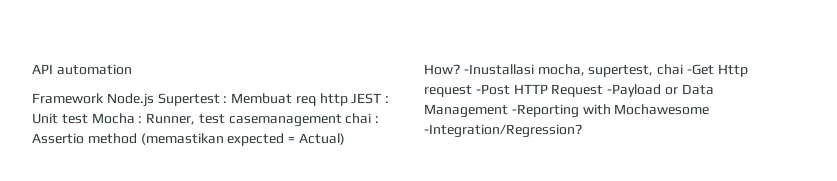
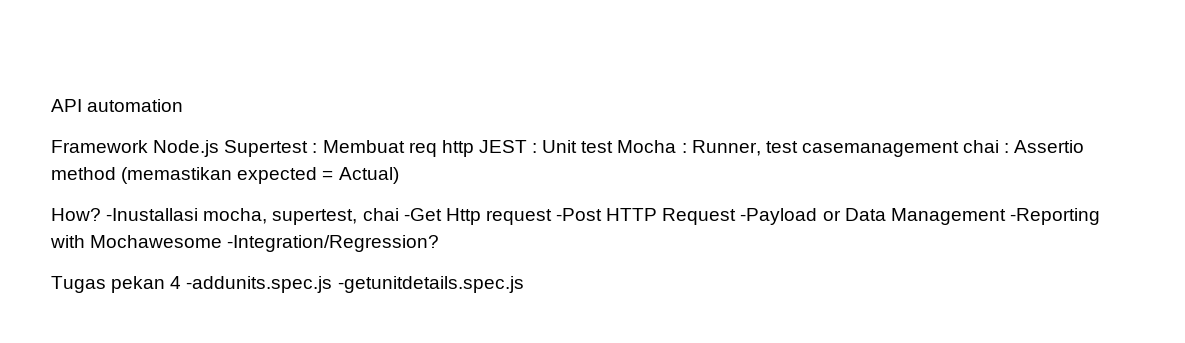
(582, 131) none -> [51,276,524,293] // Tugas pekan 4 -addunits.spec.js -getunitdetails.spec.js

